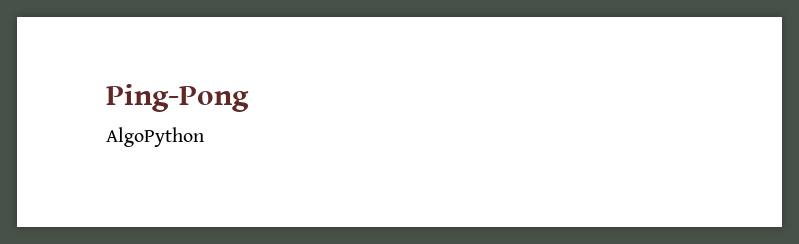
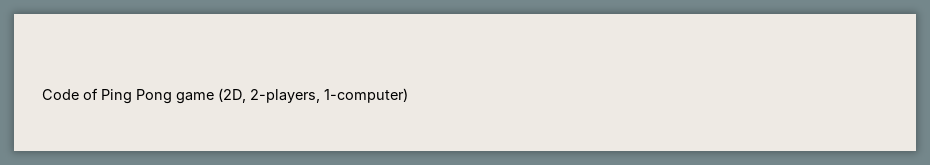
[106,84,249,112] [106,127,204,147] Ping-Pong // AlgoPython -> [42,88,408,104] Code of Ping Pong game (2D, 2-players, 1-computer)

